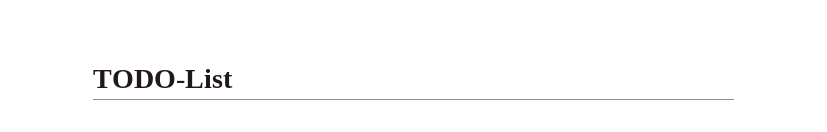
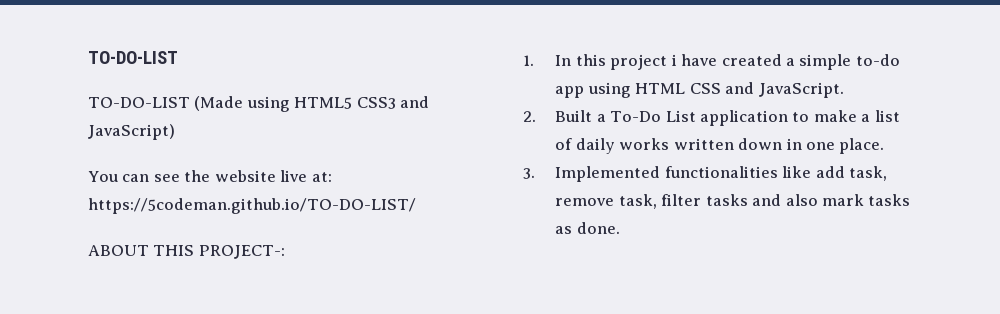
[93,69,233,88] TODO-List -> [88,51,178,64] [88,96,430,112] [88,124,175,140] [88,170,332,182] [88,198,416,214] [88,245,285,259] [523,54,900,70] [555,82,844,98] [523,110,900,126] [555,138,885,154] [523,166,888,182] [555,194,911,209] [555,222,620,234] TO-DO-LIST // TO-DO-LIST (Made using HTML5 CSS3 and JavaScript) // You can see the website live at: https://5codeman.github.io/TO-DO-LIST/ // ABOUT THIS PROJECT-: // 1. In this project i have created a simple to-do app using HTML CSS and JavaScript. // 2. Built a To-Do List application to make a list of daily works written down in one place. // 3. Implemented functionalities like add task, remove task, filter tasks and also mark tasks as done.

